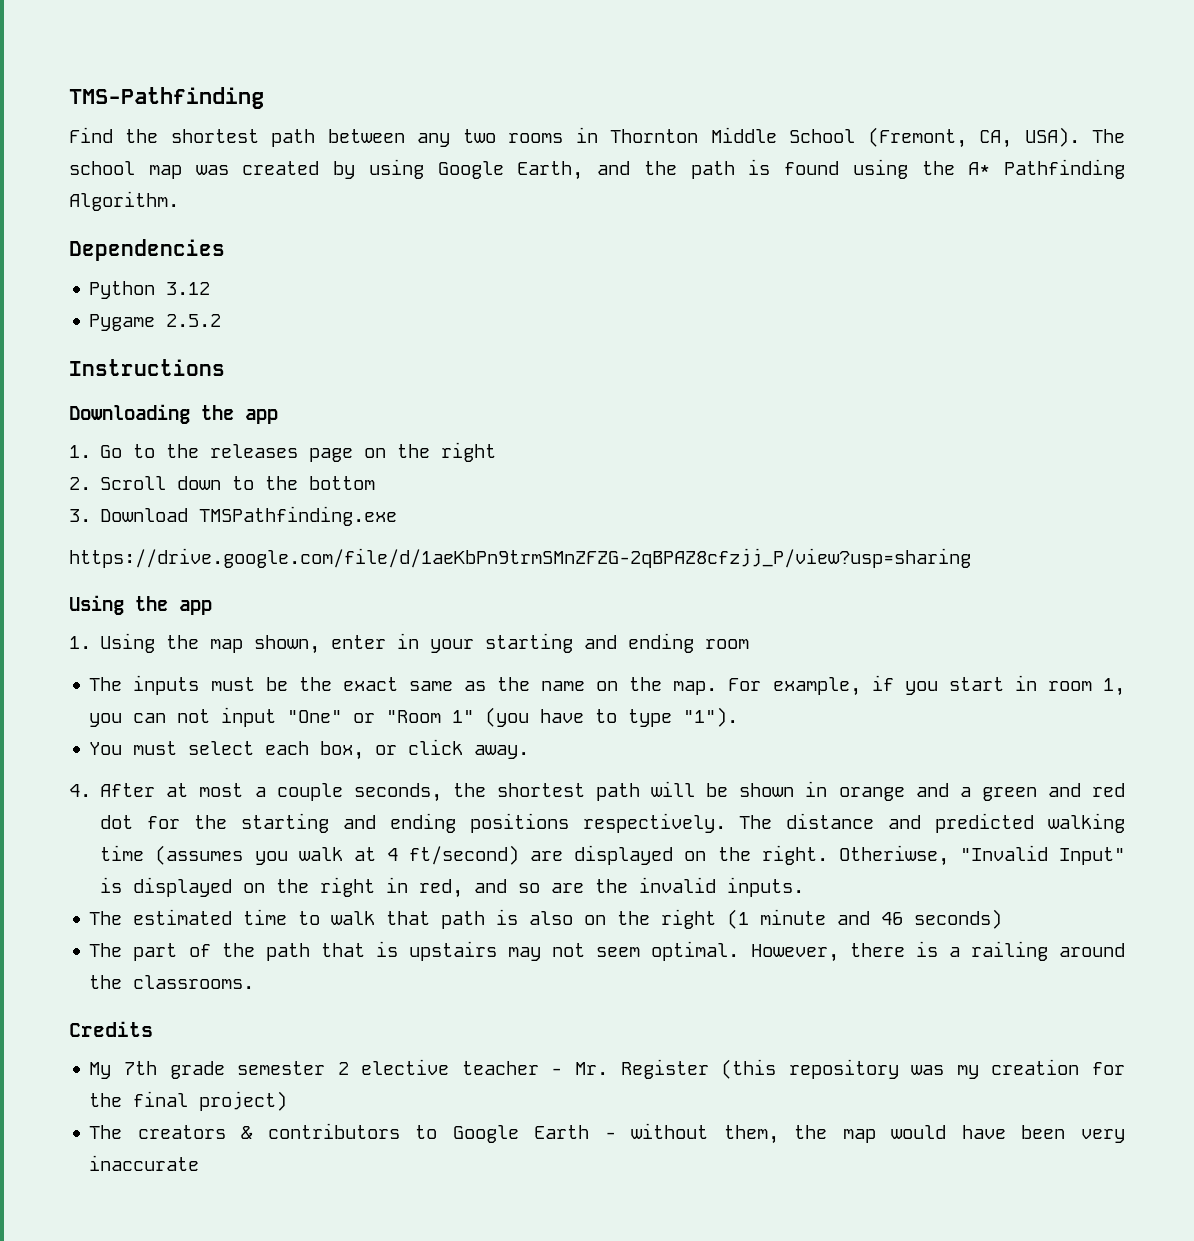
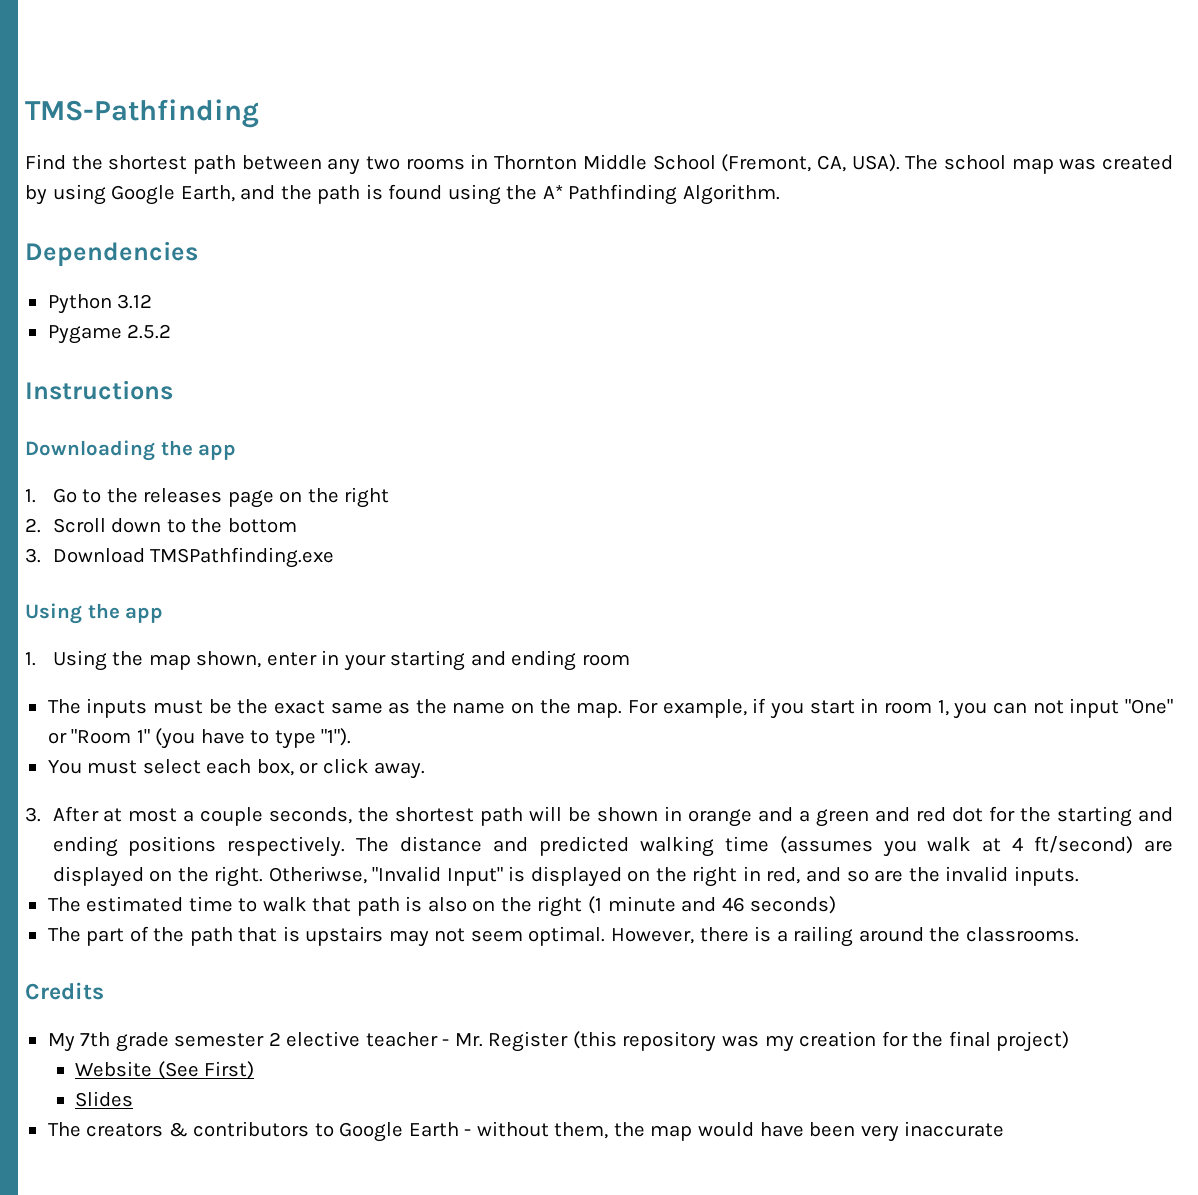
[69,548,971,568] // https://drive.google.com/file/d/1aeKbPn9trmSMnZFZG-2qBPAZ8cfzjj_P/view?usp=sharing -> (335, 557) none
[69,784,91,797] 4. -> [25,807,41,822] 3.
(288, 1101) none -> [75,1061,255,1079] [75,1091,134,1107] // Website (See First) // Slides

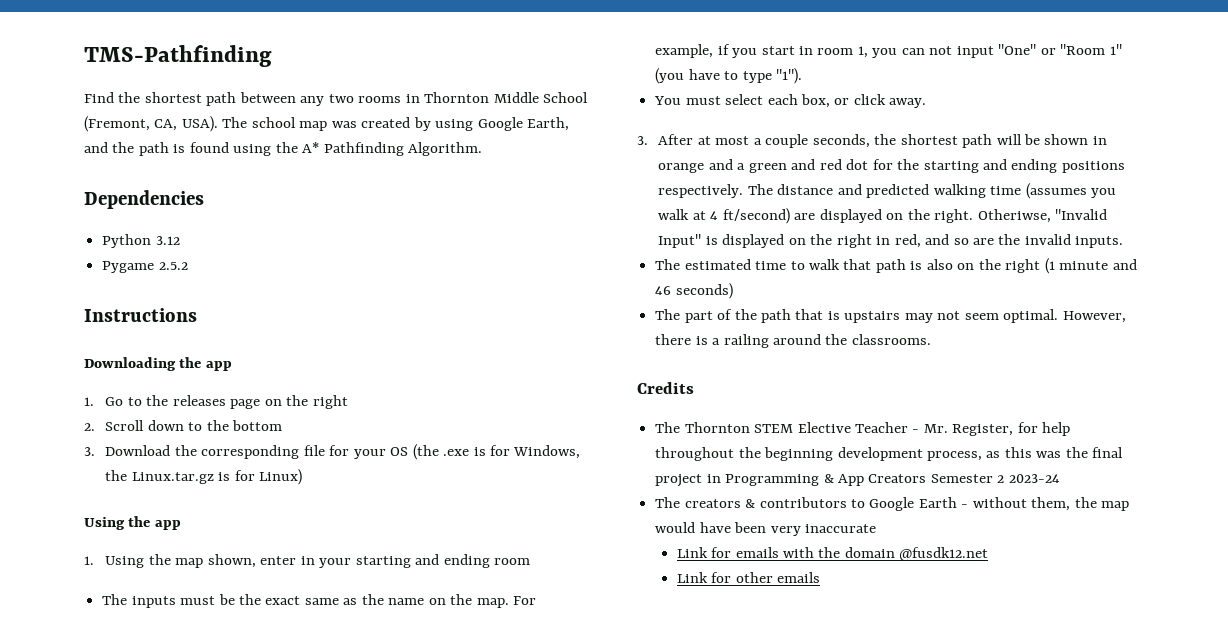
[150,547,335,568] TMSPathfinding.exe -> [174,444,581,460] [105,469,303,485] the corresponding file for your OS (the .exe is for Windows, the Linux.tar.gz is for Linux)
[47,1031,1070,1052] [75,1061,255,1079] [75,1091,134,1107] My 7th grade semester 2 elective teacher - Mr. Register (this repository was my creation for the final project) // Website (See First) // Slides -> [655,422,1071,436] [655,447,1124,461] [655,474,1060,487] The Thornton STEM Elective Teacher - Mr. Register, for help throughout the beginning development process, as this was the final project in Programming & App Creators Semester 2 2023-24
(1005, 1129) none -> [676,547,989,561] [676,572,820,583] // Link for emails with the domain @fusdk12.net // Link for other emails

